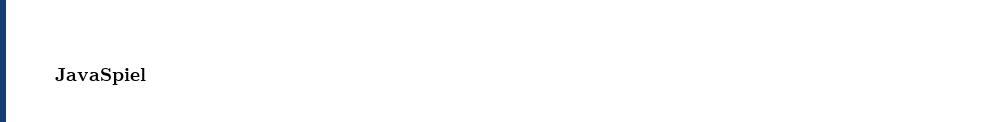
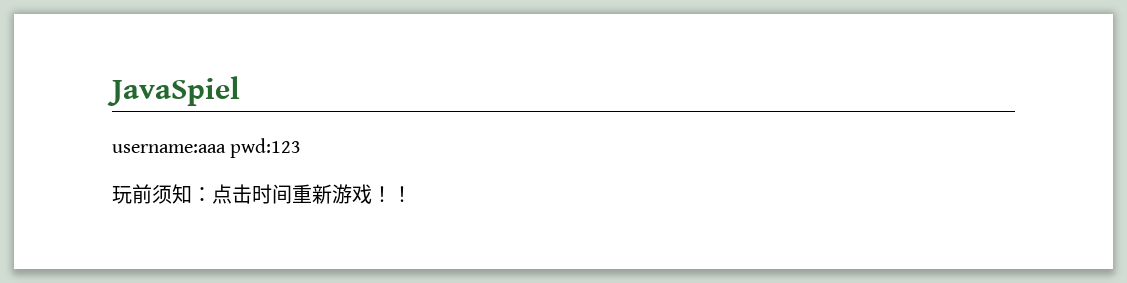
(146, 76) none -> [112,138,302,158] [112,184,412,204] // username:aaa pwd:123 // 玩前须知：点击时间重新游戏！！

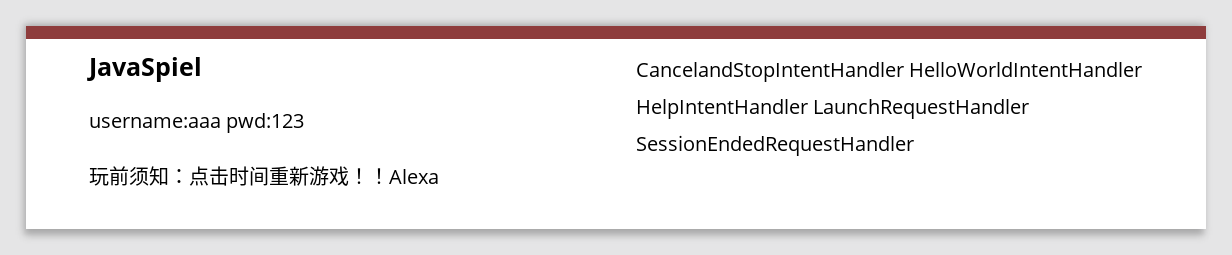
(412, 194) none -> [389,169,439,184] [636,62,1143,82] [636,99,1030,119] [636,135,914,156] Alexa CancelandStopIntentHandler HelloWorldIntentHandler HelpIntentHandler LaunchRequestHandler SessionEndedRequestHandler

